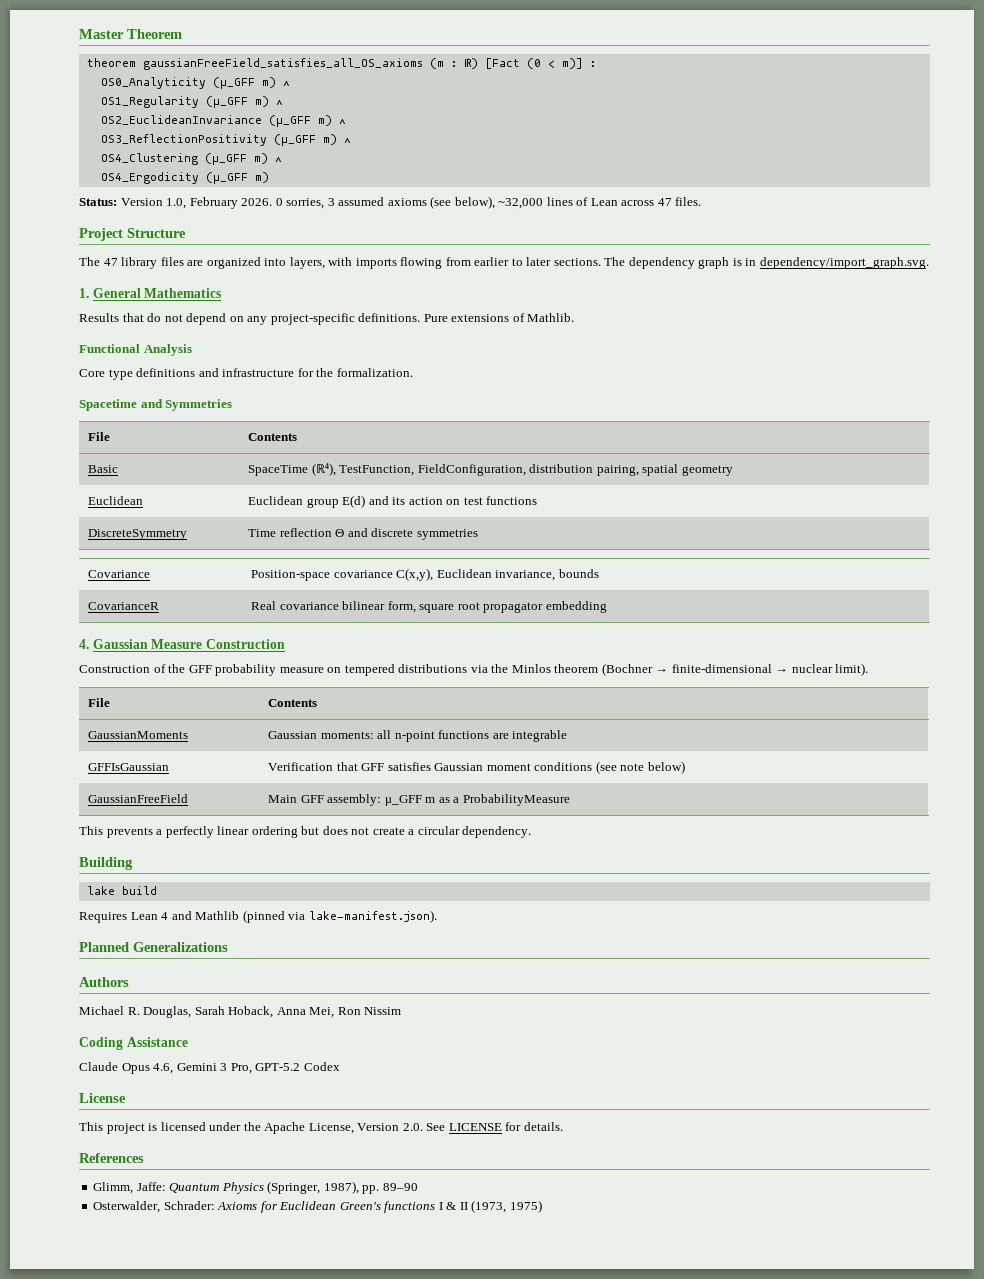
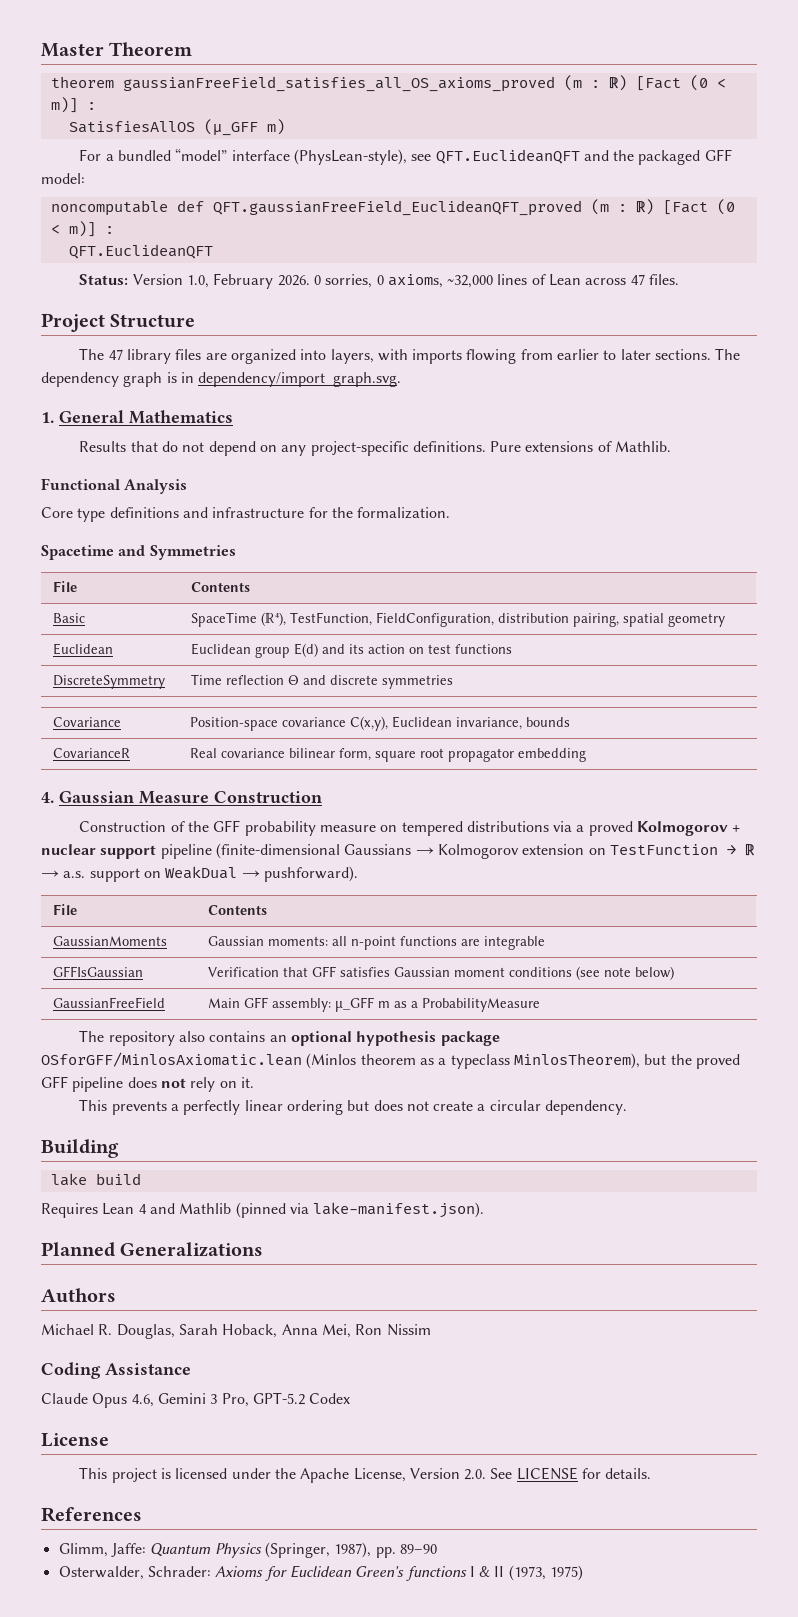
[142,58,596,70] [100,77,290,89] [100,96,283,108] [100,115,346,127] [100,134,351,146] [100,153,282,165] [100,172,269,184] gaussianFreeField_satisfies_all_OS_axioms (m : ℝ) [Fact (0 < m)] : // OS0_Analyticity (μ_GFF m) ∧ // OS1_Regularity (μ_GFF m) ∧ // OS2_EuclideanInvariance (μ_GFF m) ∧ // OS3_ReflectionPositivity (μ_GFF m) ∧ // OS4_Clustering (μ_GFF m) ∧ // OS4_Ergodicity (μ_GFF m) -> [122,75,726,92] [50,97,96,113] [68,119,285,136] [79,148,732,165] [41,173,85,184] [50,199,735,216] [50,221,114,237] [68,244,213,259] gaussianFreeField_satisfies_all_OS_axioms_proved (m : ℝ) [Fact (0 < m)] : // SatisfiesAllOS (μ_GFF m) // For a bundled “model” interface (PhysLean-style), see QFT.EuclideanQFT and the packaged GFF model: // noncomputable def QFT.gaussianFreeField_EuclideanQFT_proved (m : ℝ) [Fact (0 < m)] : // QFT.EuclideanQFT
[327,196,495,209] 3 assumed axioms (see below), -> [376,274,443,288] 0 axioms,
[491,663,869,676] the Minlos theorem (Bochner → finite-dimensional → nuclear limit). -> [576,821,741,836] [41,843,755,859] [41,866,358,882] a proved Kolmogorov + nuclear support pipeline (finite-dimensional Gaussians → Kolmogorov extension on TestFunction → ℝ → a.s. support on WeakDual → pushforward).
(570, 800) none -> [79,1030,500,1046] [41,1052,740,1069] [41,1076,254,1092] // The repository also contains an optional hypothesis package OSforGFF/MinlosAxiomatic.lean (Minlos theorem as a typeclass MinlosTheorem), but the proved GFF pipeline does not rely on it.

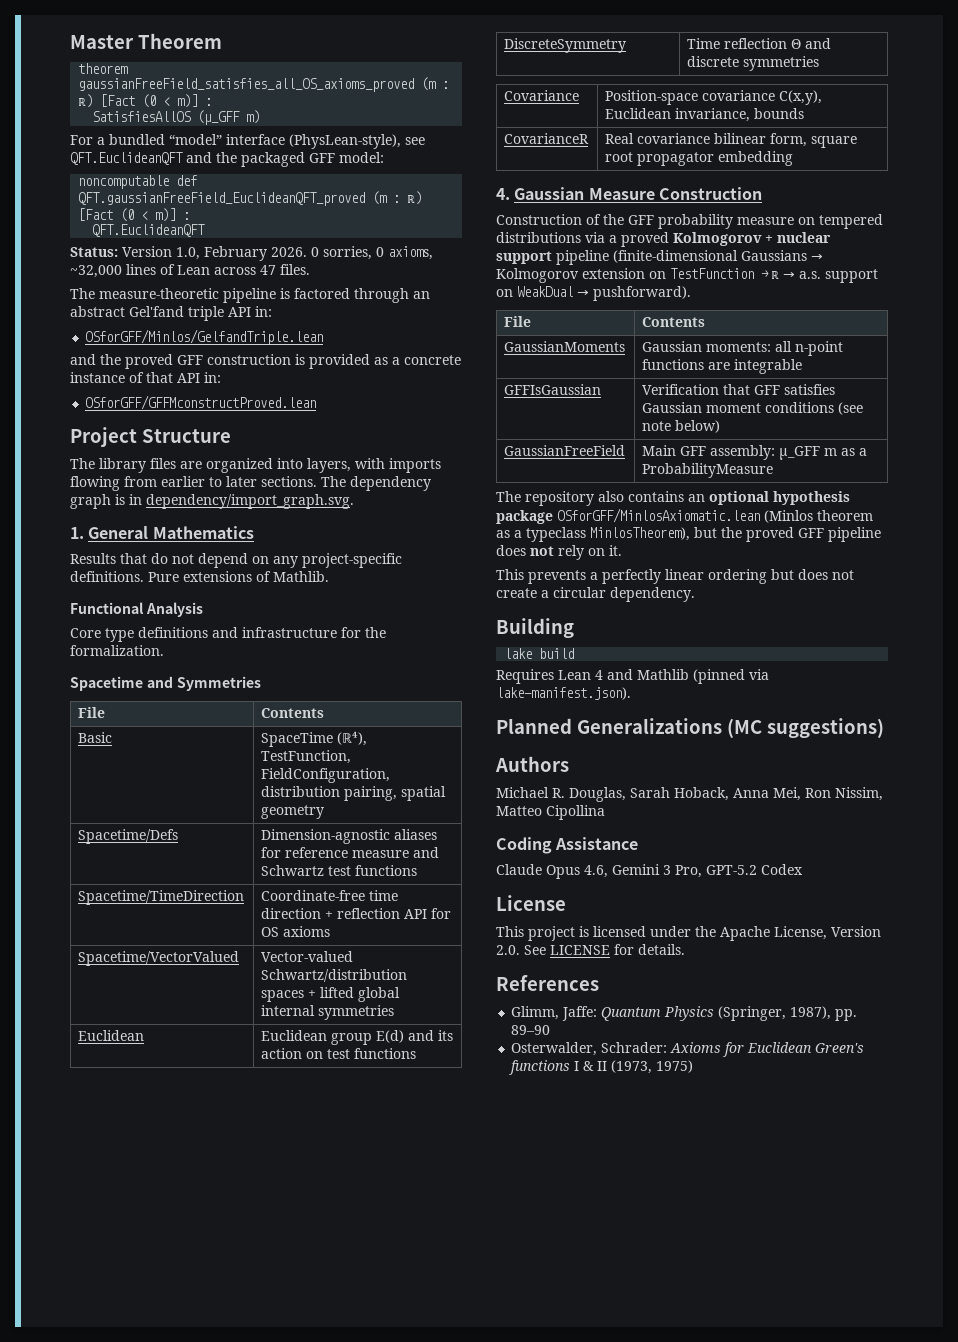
(680, 279) none -> [70,288,430,303] [70,306,272,321] [85,329,324,345] [70,354,461,369] [70,372,221,383] [85,395,317,410] // The measure-theoretic pipeline is factored through an abstract Gel'fand triple API in: // OSforGFF/Minlos/GelfandTriple.lean // and the proved GFF construction is provided as a concrete instance of that API in: // OSforGFF/GFFMconstructProved.lean
[108,349,123,360] 47 -> (95, 463) none
(725, 620) none -> [78,829,179,844] [261,829,438,844] [261,847,440,858] [261,865,418,876] [78,890,245,905] [261,890,399,901] [261,908,452,919] [261,926,331,937] [78,951,240,966] [261,951,354,962] [261,969,408,982] [261,987,401,1002] [261,1005,395,1020] // Spacetime/Defs | Dimension-agnostic aliases for reference measure and Schwartz test functions // Spacetime/TimeDirection | Coordinate-free time direction + reflection API for OS axioms // Spacetime/VectorValued | Vector-valued Schwartz/distribution spaces + lifted global internal symmetries
(264, 1249) none -> [726,718,884,738] (MC suggestions)
[386,1324,431,1336] Nissim -> [835,787,883,801] [496,805,605,820] Nissim, Matteo Cipollina

